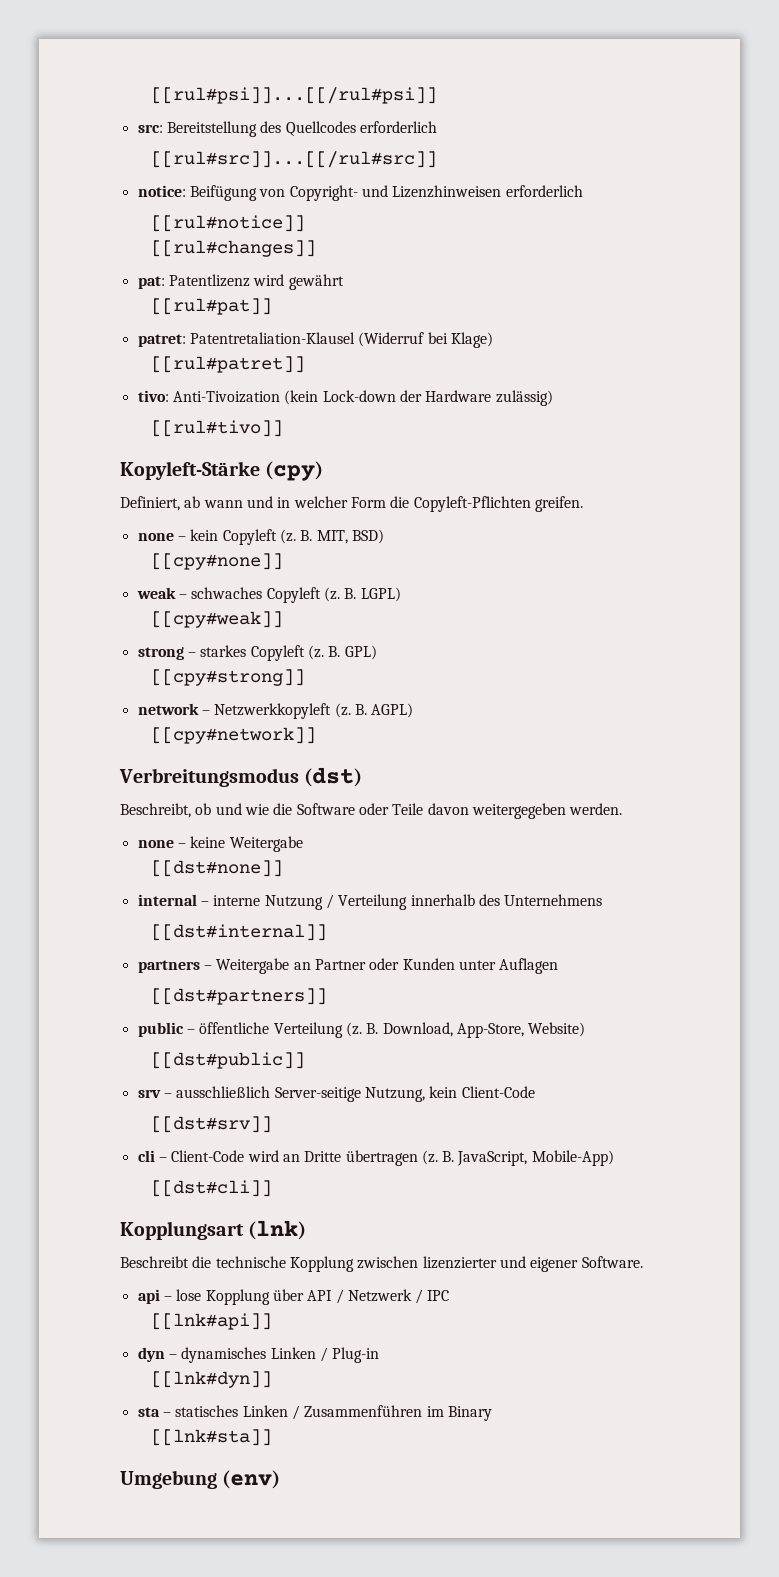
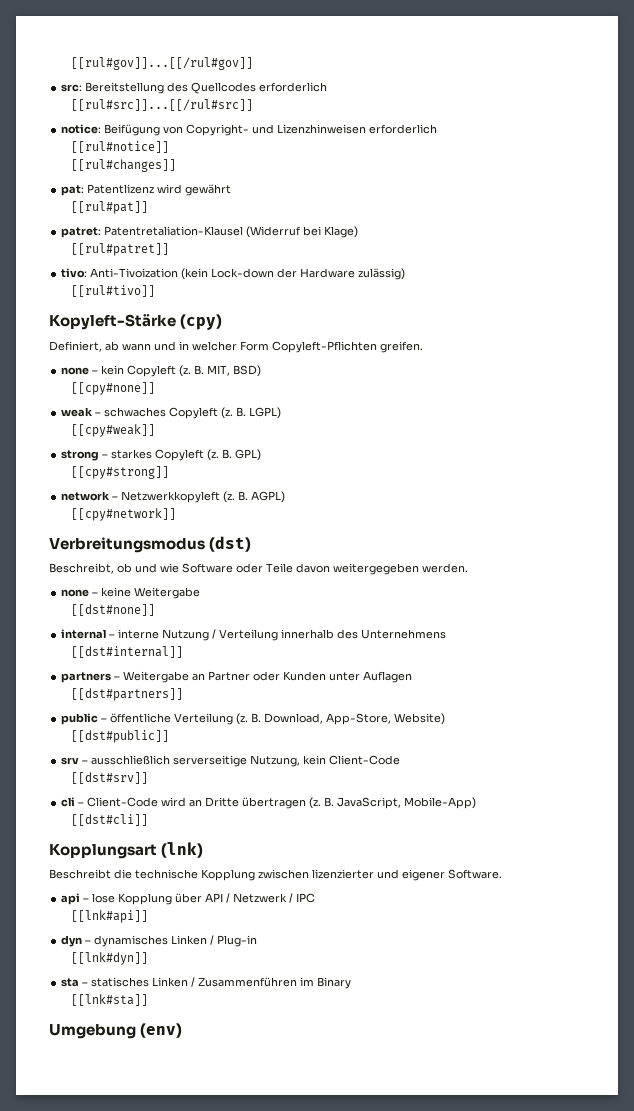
[151,87,438,104] [[rul#psi]]...[[/rul#psi]] -> [70,57,253,70] [[rul#gov]]...[[/rul#gov]]
[390,496,410,508] die -> (269, 346) none
[273,803,293,815] die -> (179, 568) none
[274,1087,361,1102] Server-seitige -> [173,755,248,767] serverseitige

